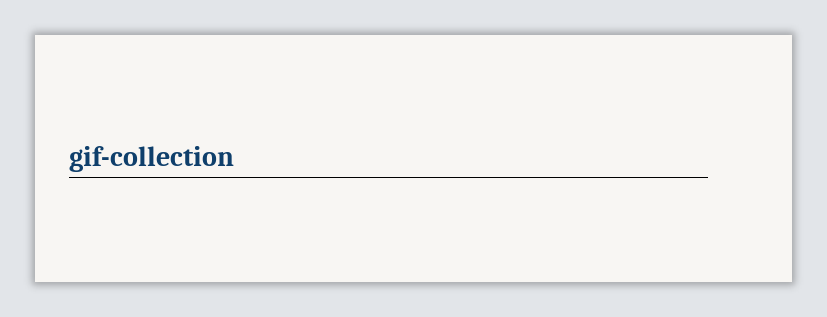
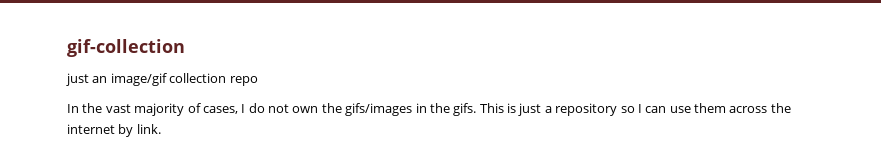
(234, 159) none -> [66,73,258,86] [67,103,791,116] [67,124,161,137] // just an image/gif collection repo // In the vast majority of cases, I do not own the gifs/images in the gifs. This is just a repository so I can use them across the internet by link.

